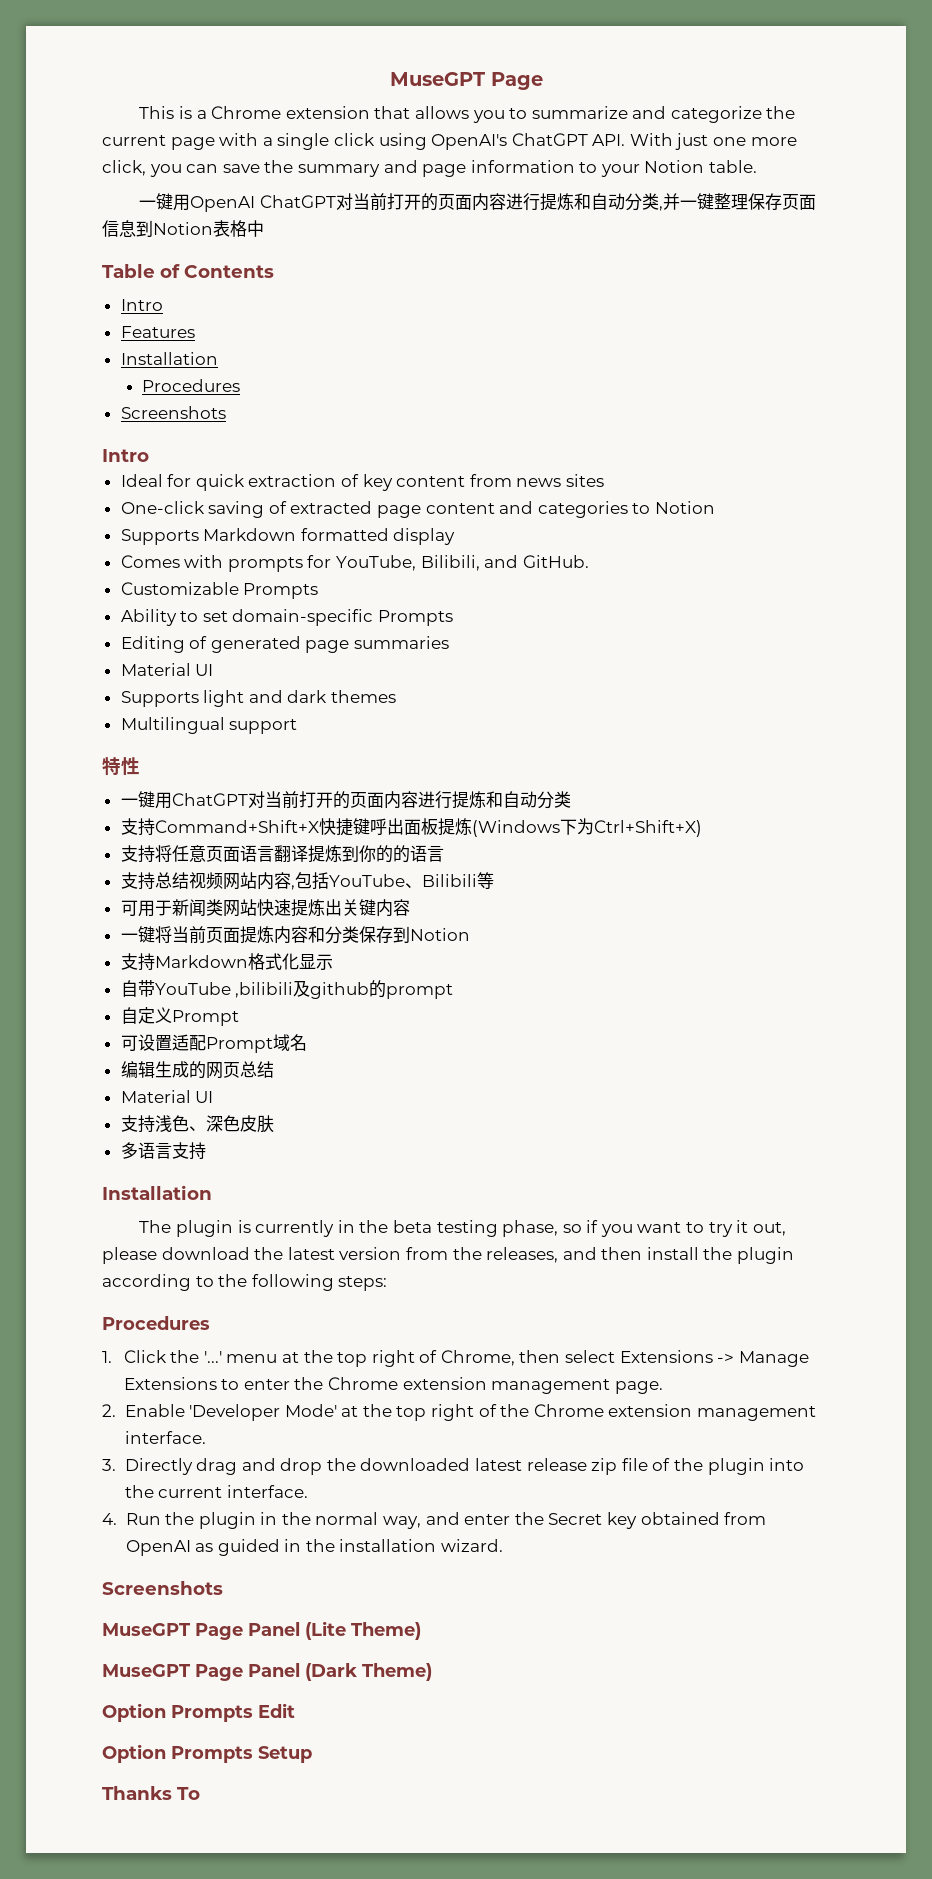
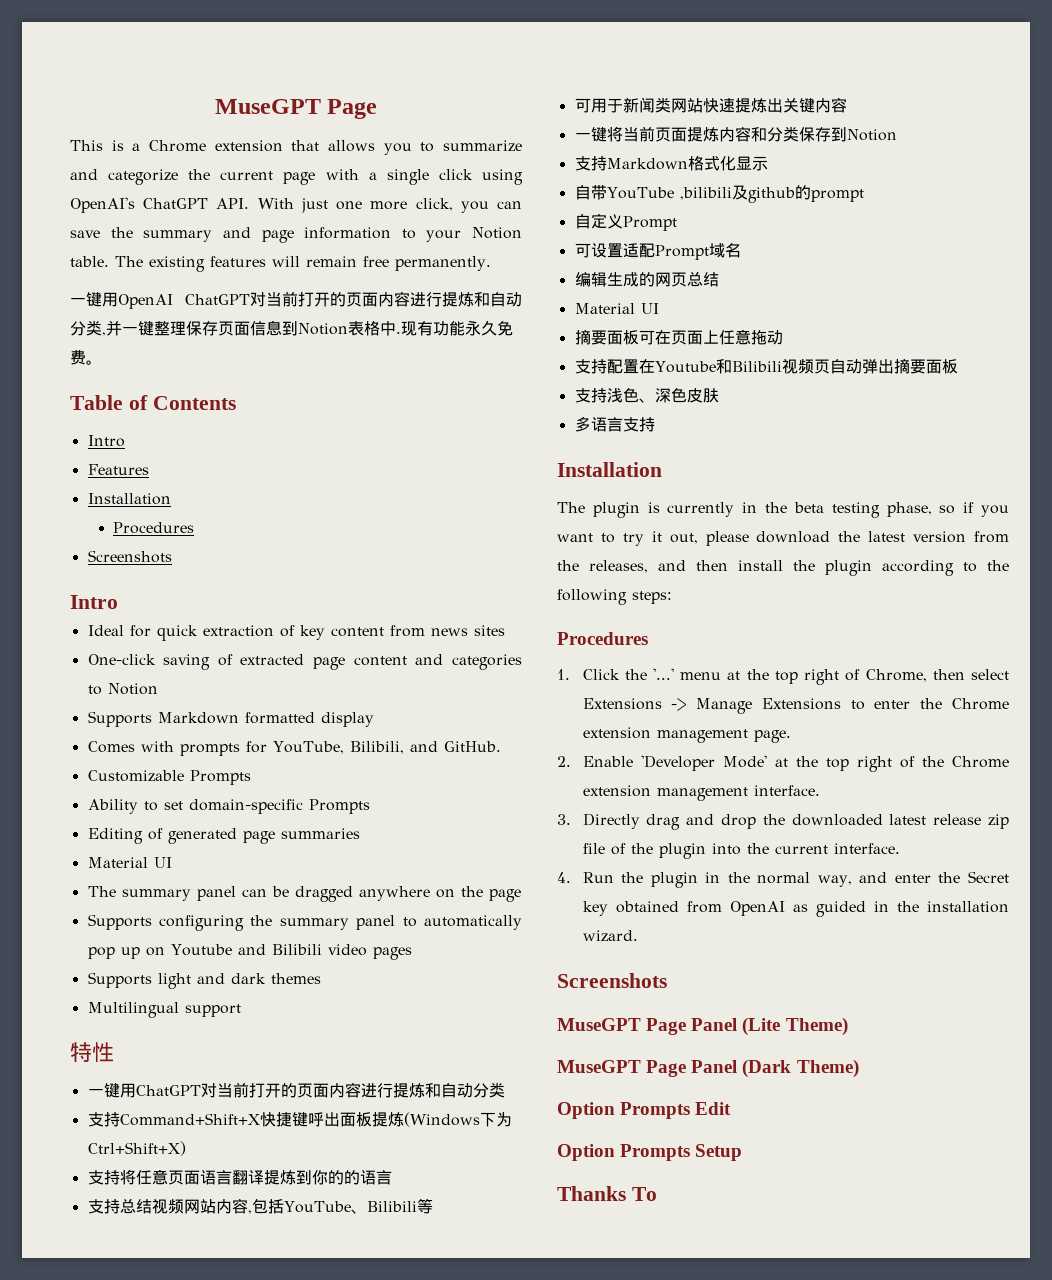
(758, 166) none -> [115,256,491,272] The existing features will remain free permanently.
(264, 228) none -> [396,320,513,336] [70,350,102,365] .现有功能永久免费。
(214, 670) none -> [87,886,521,902] [87,914,522,931] [87,944,412,960] // The summary panel can be dragged anywhere on the page // Supports configuring the summary panel to automatically pop up on Youtube and Bilibili video pages
(214, 1097) none -> [574,329,783,345] [574,358,958,374] // 摘要面板可在页面上任意拖动 // 支持配置在Youtube和Bilibili视频页自动弹出摘要面板

